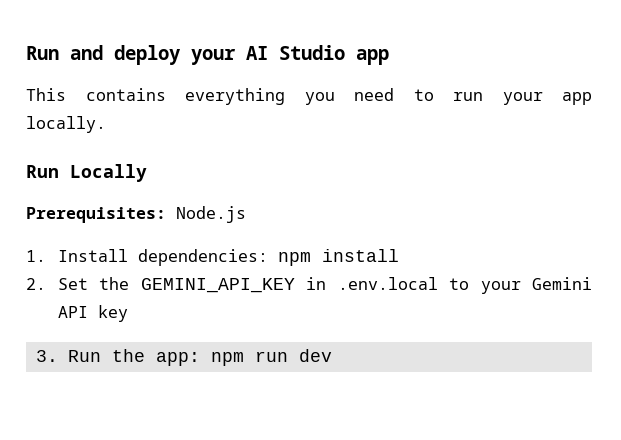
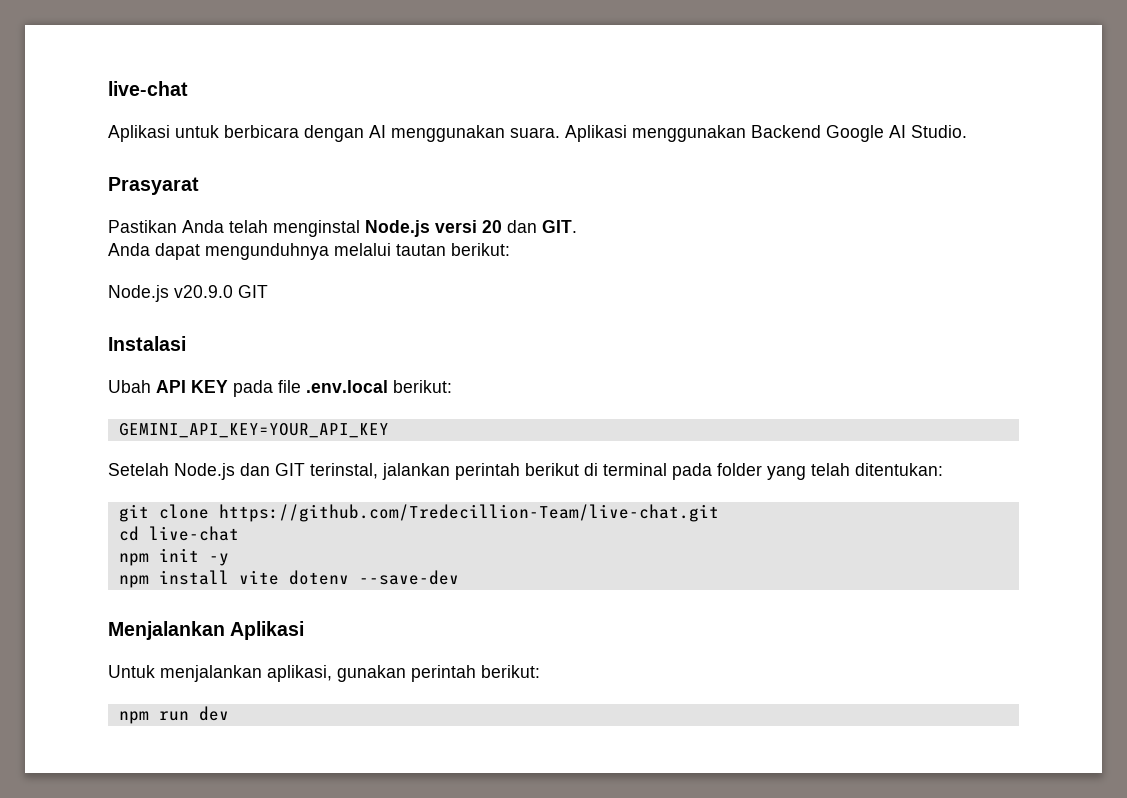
[26,45,389,65] [26,88,592,105] [26,116,106,133] [26,164,147,182] [26,206,246,223] [26,249,399,266] [26,277,592,294] [57,305,128,322] [35,349,200,366] Run and deploy your AI Studio app // This contains everything you need to run your app locally. // Run Locally // Prerequisites: Node.js // 1. Install dependencies: npm install // 2. Set the GEMINI_API_KEY in .env.local to your Gemini API key // 3. Run the app: -> [108,81,188,96] [108,125,967,142] [108,177,199,195] [108,220,577,237] [108,243,510,260] [108,285,268,302] [108,336,186,351] [108,380,452,397] [118,423,389,438] [108,463,943,480] [118,504,719,522] [118,526,239,541] [118,548,229,566] [118,570,459,588] [108,621,305,640] [108,665,540,682] live-chat // Aplikasi untuk berbicara dengan AI menggunakan suara. Aplikasi menggunakan Backend Google AI Studio. // Prasyarat // Pastikan Anda telah menginstal Node.js versi 20 dan GIT. // Anda dapat mengunduhnya melalui tautan berikut: // Node.js v20.9.0 GIT // Instalasi // Ubah API KEY pada file .env.local berikut: // GEMINI_API_KEY=YOUR_API_KEY // Setelah Node.js dan GIT terinstal, jalankan perintah berikut di terminal pada folder yang telah ditentukan: // git clone https://github.com/Tredecillion-Team/live-chat.git // cd live-chat // npm init -y // npm install vite dotenv --save-dev // Menjalankan Aplikasi // Untuk menjalankan aplikasi, gunakan perintah berikut: //

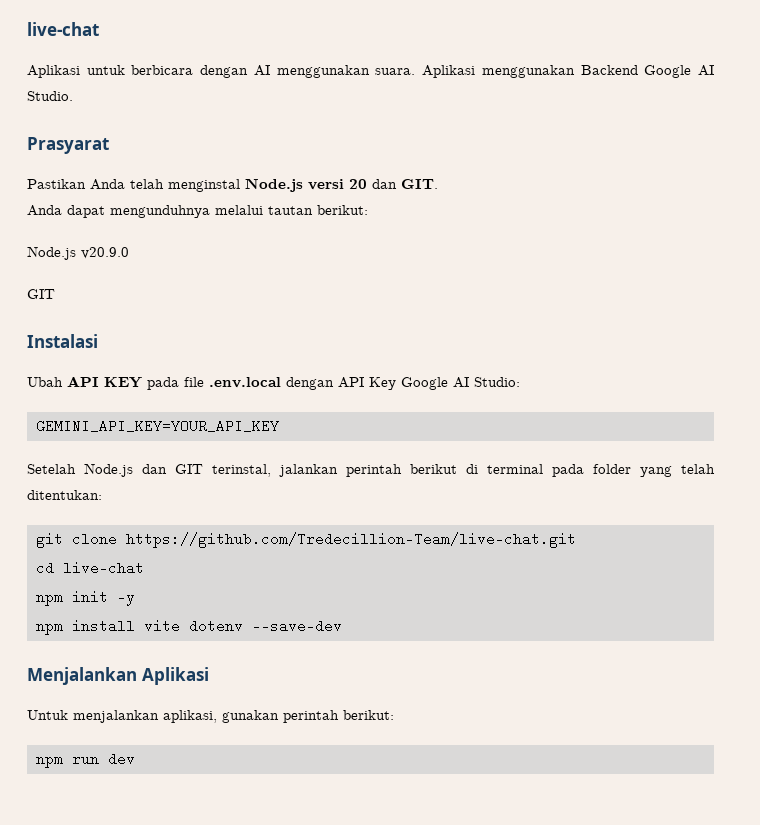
(233, 291) none -> (129, 253) //
[393,380,452,393] berikut: -> [286,377,520,390] dengan API Key Google AI Studio:

